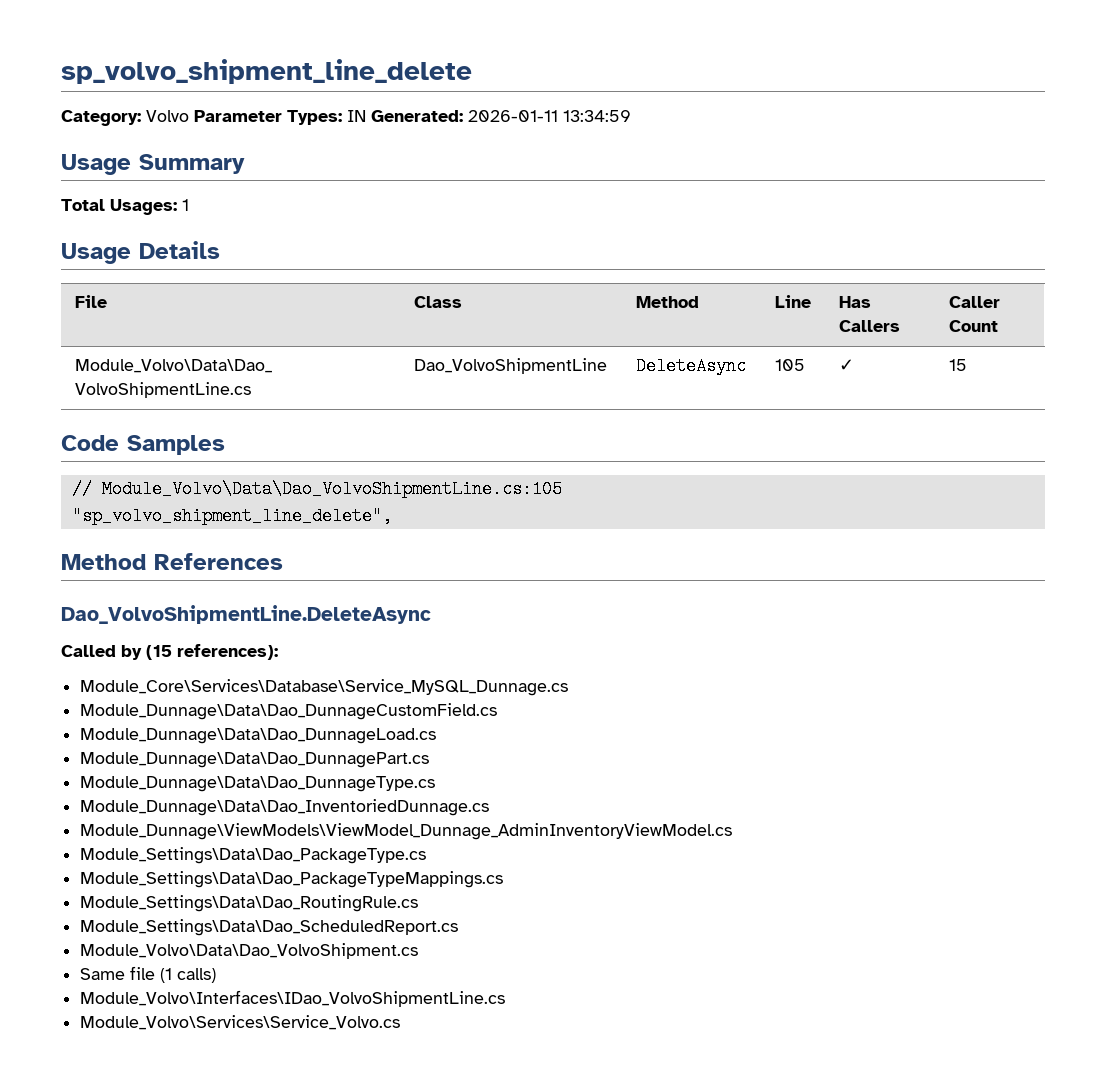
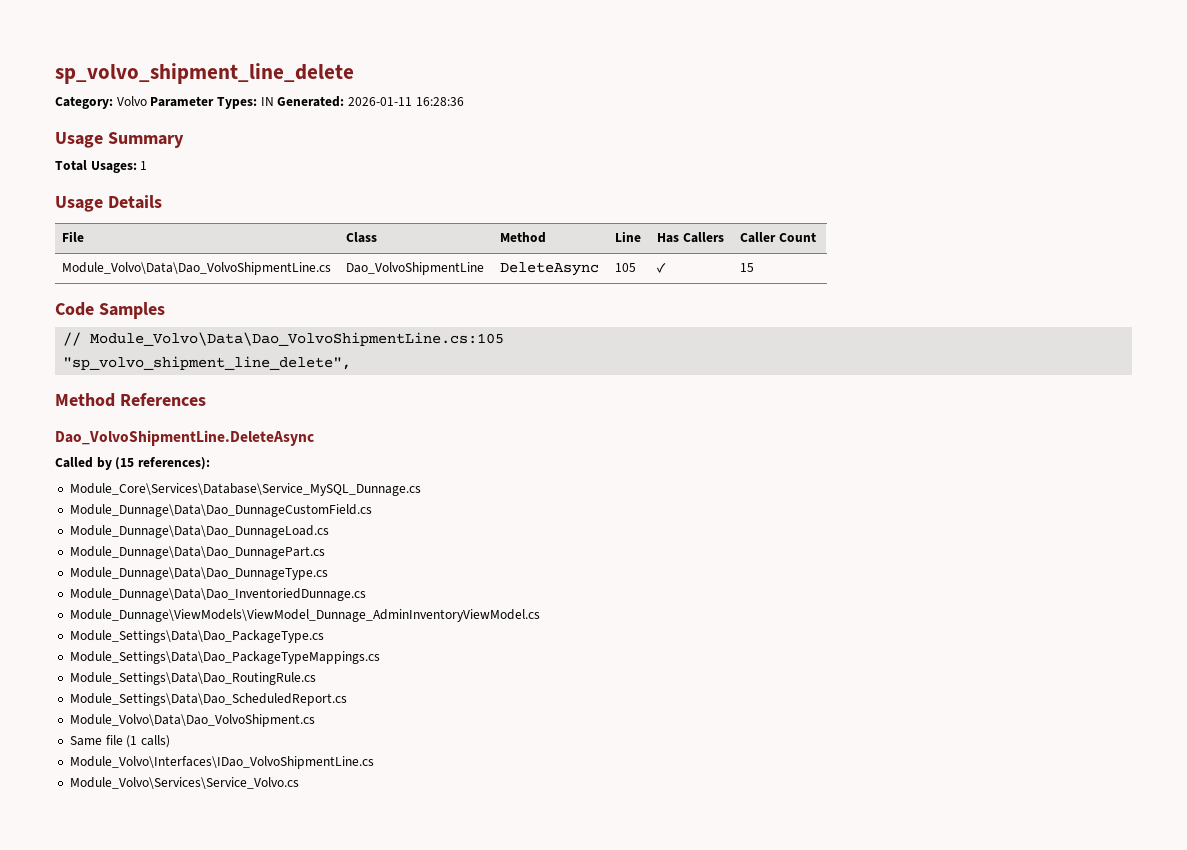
[563,110,631,122] 13:34:59 -> [415,97,464,106] 16:28:36

